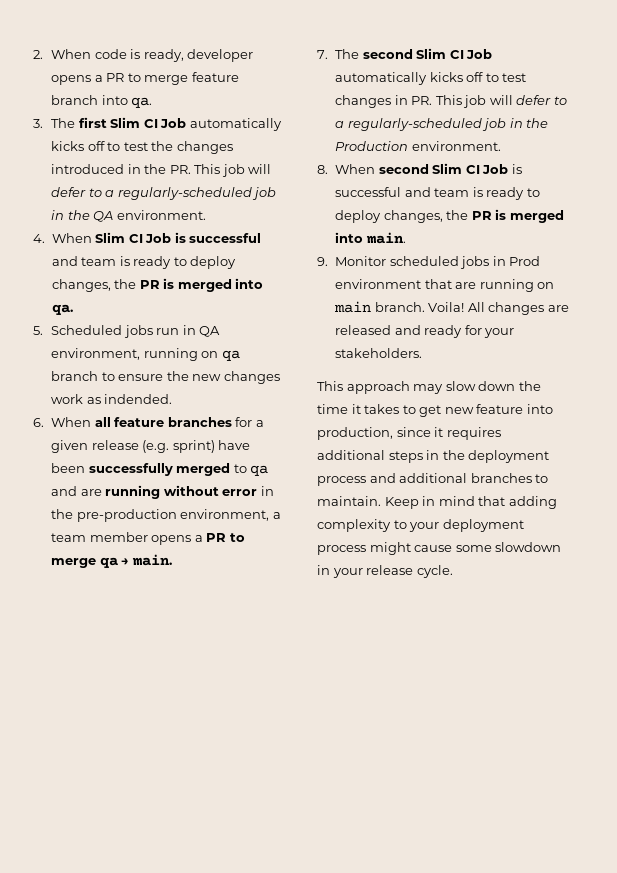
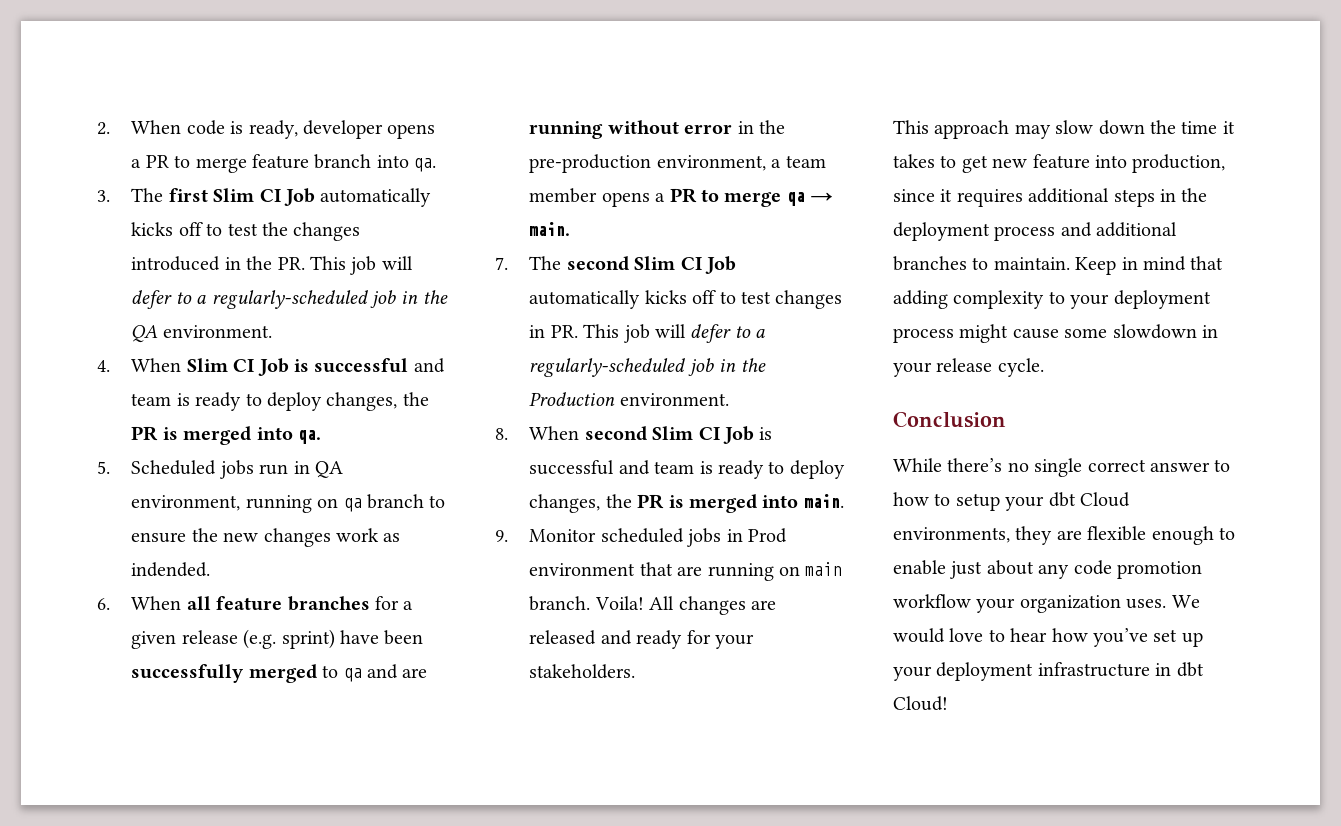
(453, 571) none -> [893,411,1006,428] [893,458,1231,477] [893,492,1130,511] [893,526,1235,545] [893,560,1202,579] [893,594,1200,613] [893,628,1203,647] [893,662,1204,681] [893,696,948,711] // Conclusion // While there’s no single correct answer to how to setup your dbt Cloud environments, they are flexible enough to enable just about any code promotion workflow your organization uses. We would love to hear how you’ve set up your deployment infrastructure in dbt Cloud!

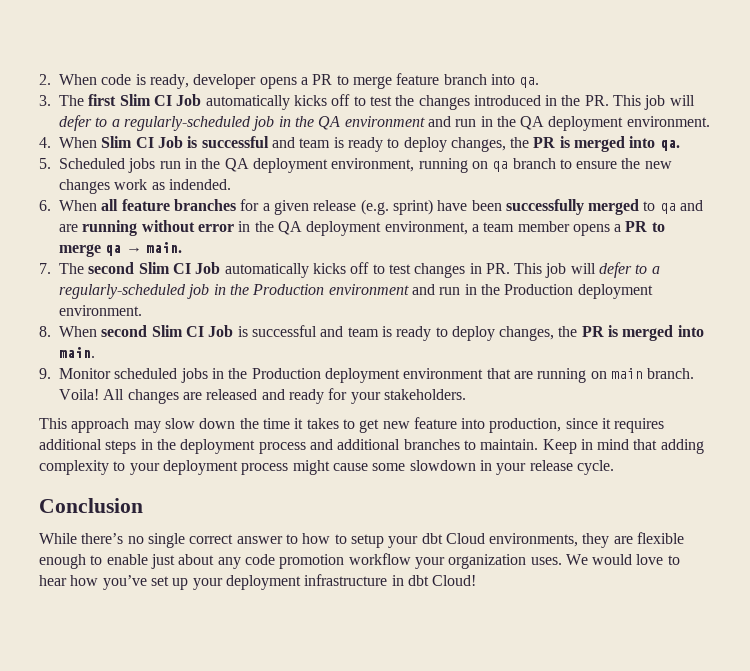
(159, 334) none -> [344,116,624,131] environment and run in the QA deployment
[314,461,343,478] QA -> [201,158,328,173] the QA deployment
[529,154,652,173] pre-production -> [277,221,382,236] QA deployment
(616, 399) none -> [328,284,653,299] environment and run in the Production deployment
[747,528,787,543] Prod -> [228,368,400,383] the Production deployment

